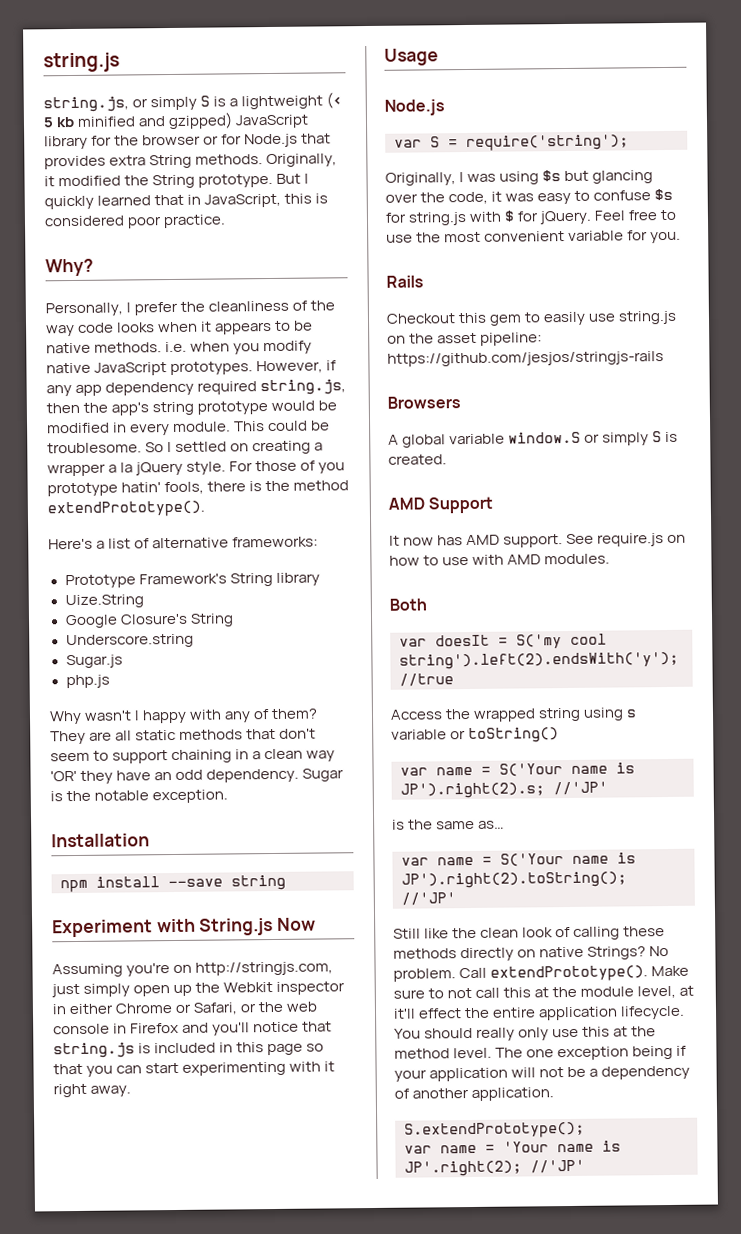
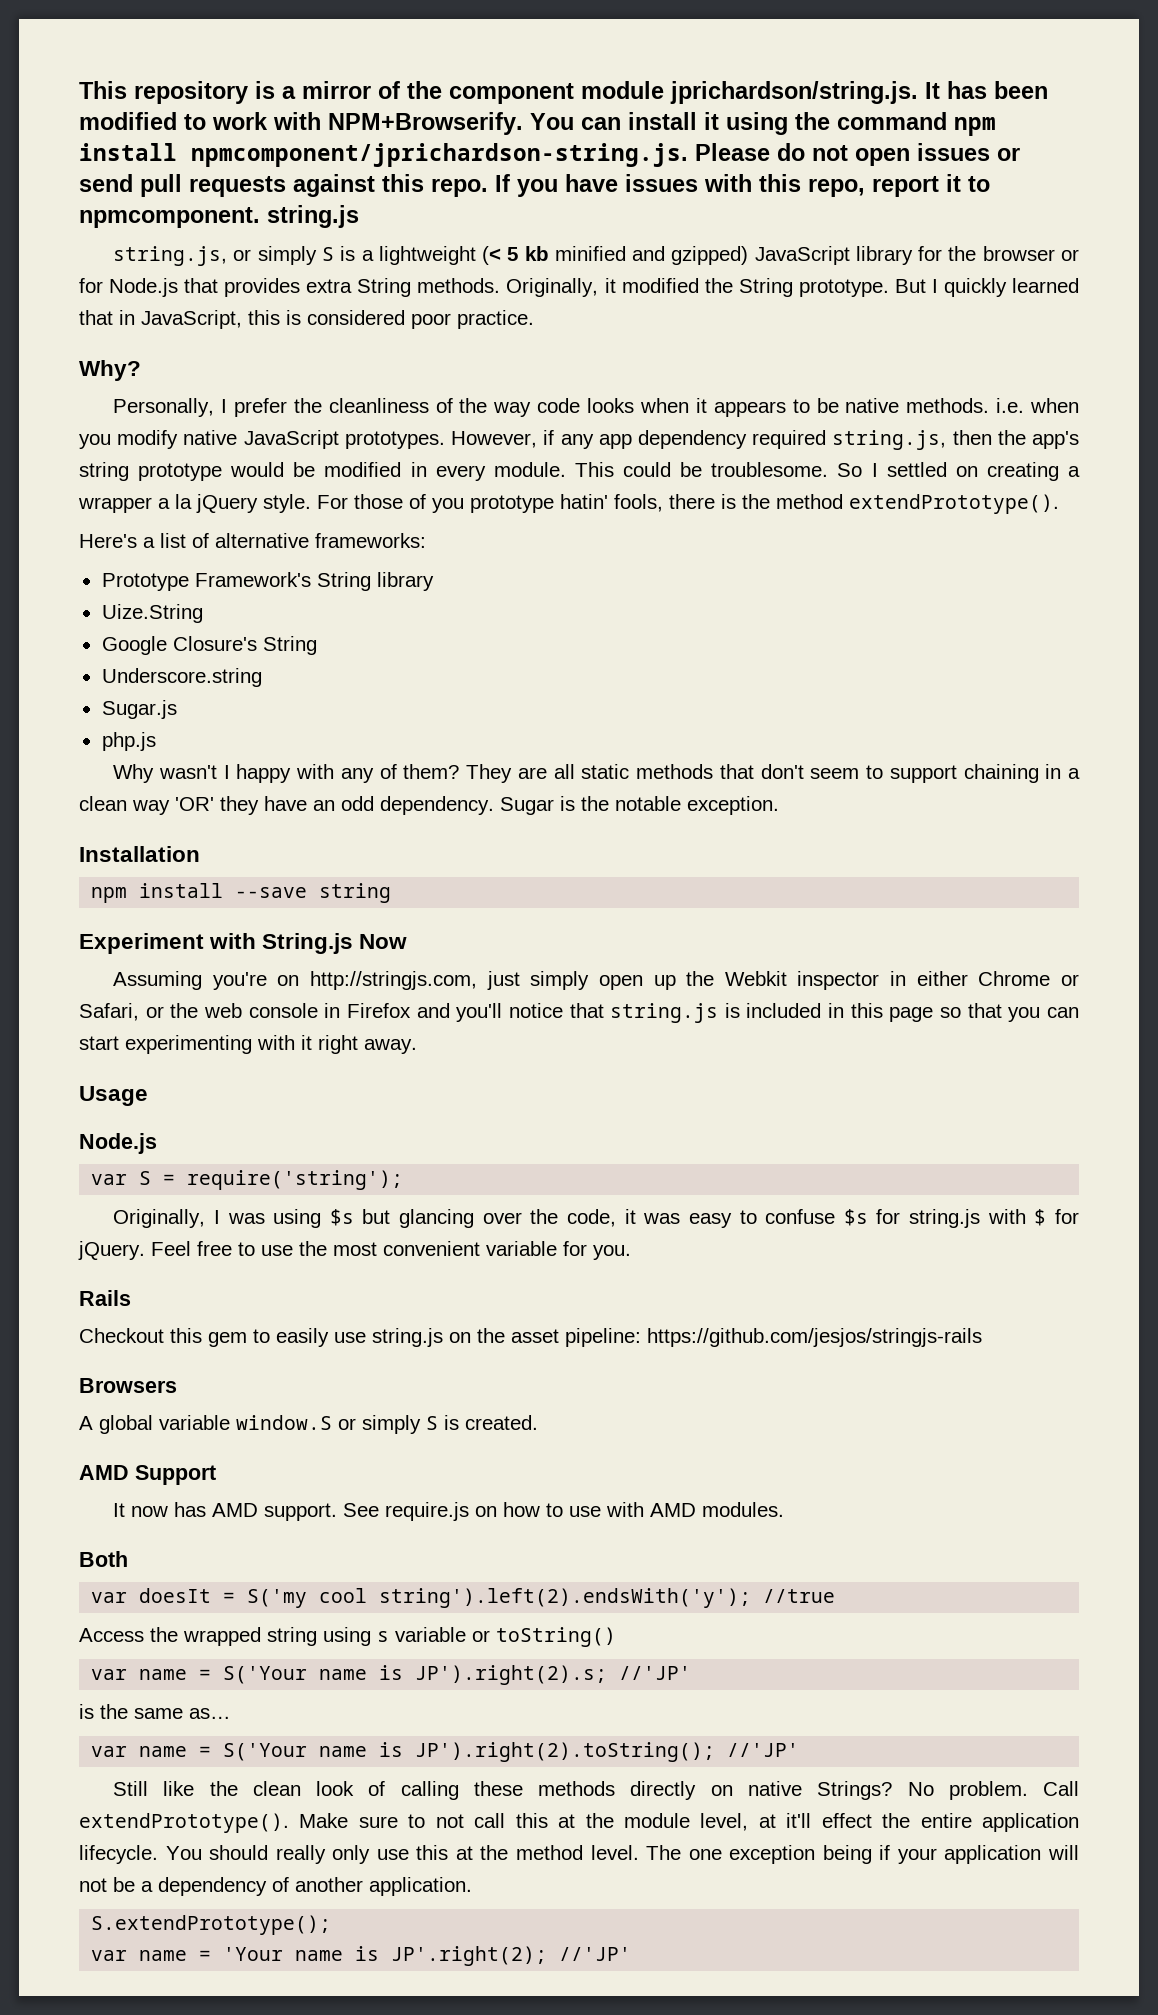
(43, 62) none -> [79,81,1048,104] [79,112,996,136] [79,143,1020,167] [79,174,990,197] [79,207,260,228] This repository is a mirror of the component module jprichardson/string.js. It has been modified to work with NPM+Browserify. You can install it using the command npm install npmcomponent/jprichardson-string.js. Please do not open issues or send pull requests against this repo. If you have issues with this repo, report it to npmcomponent.

